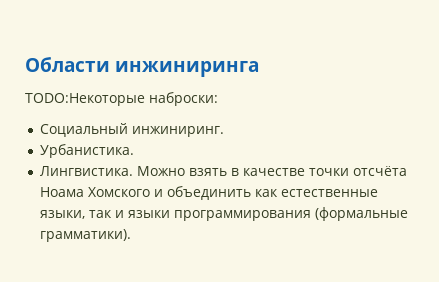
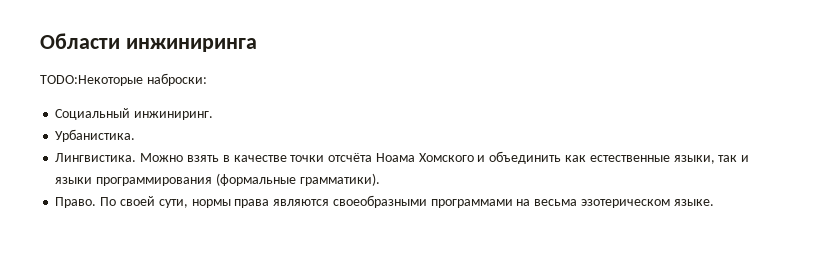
(131, 235) none -> [55,195,714,208] // Право. По своей сути, нормы права являются своеобразными программами на весьма эзотерическом языке.

